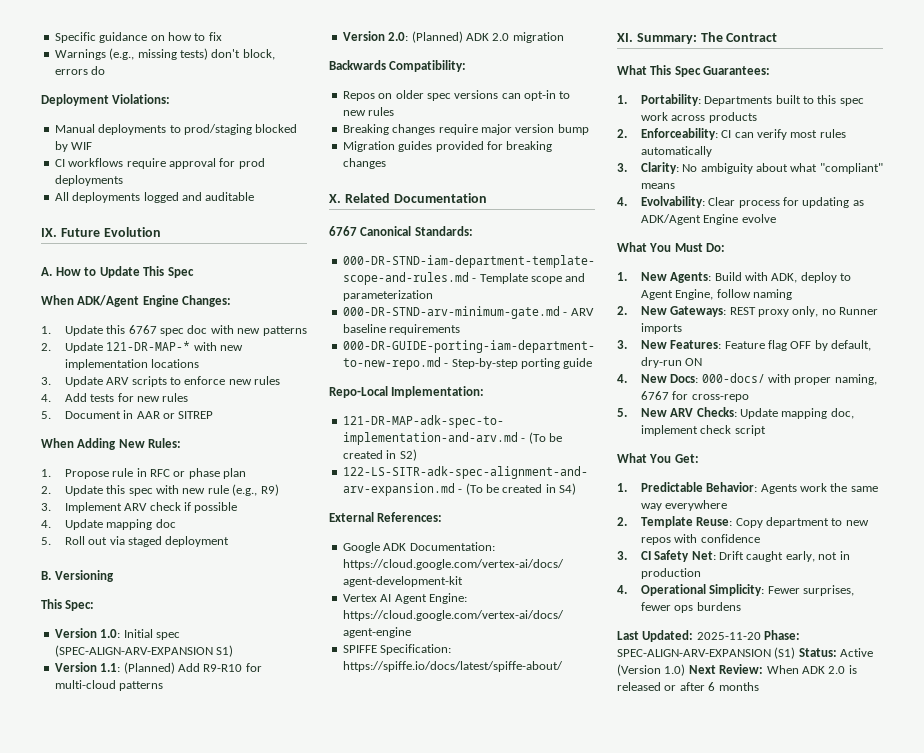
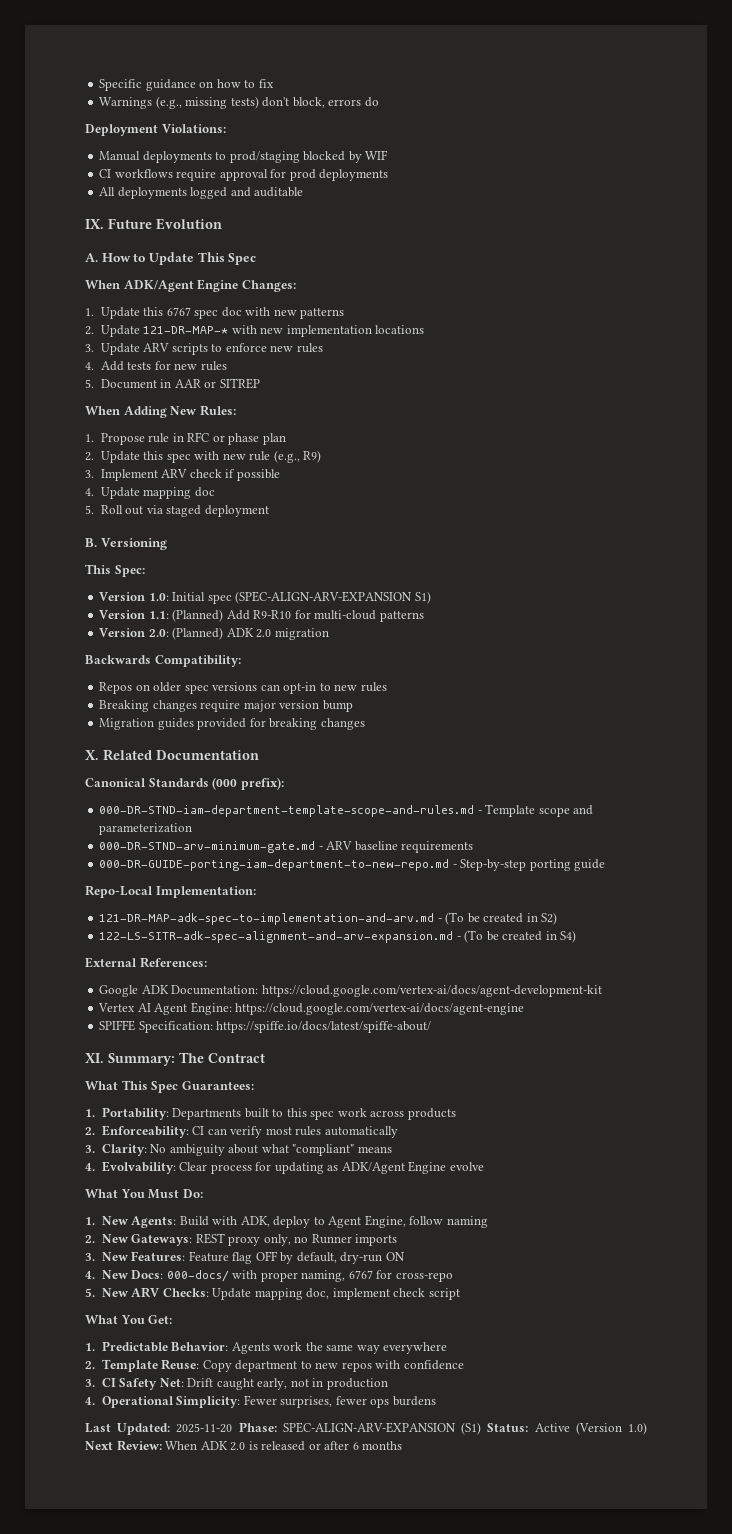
[329,226,473,236] 6767 Canonical Standards: -> [85,777,284,790] Canonical Standards (000 prefix):

